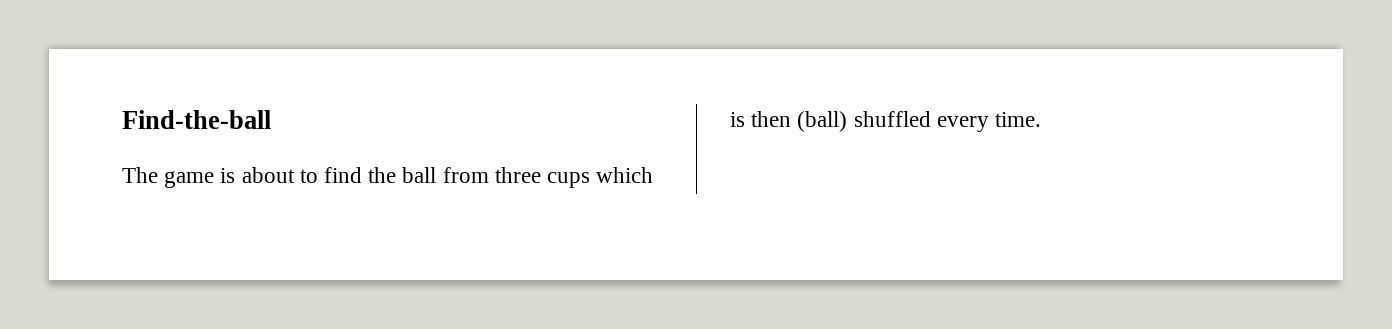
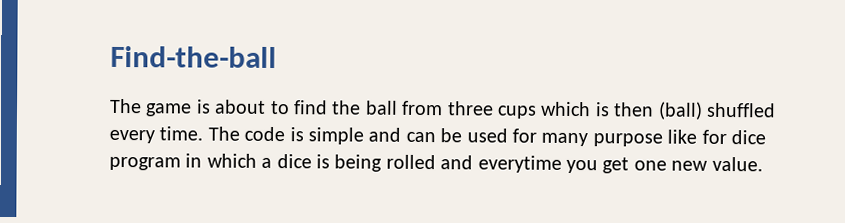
(1042, 119) none -> [207,126,766,147] [109,153,763,174] The code is simple and can be used for many purpose like for dice program in which a dice is being rolled and everytime you get one new value.

